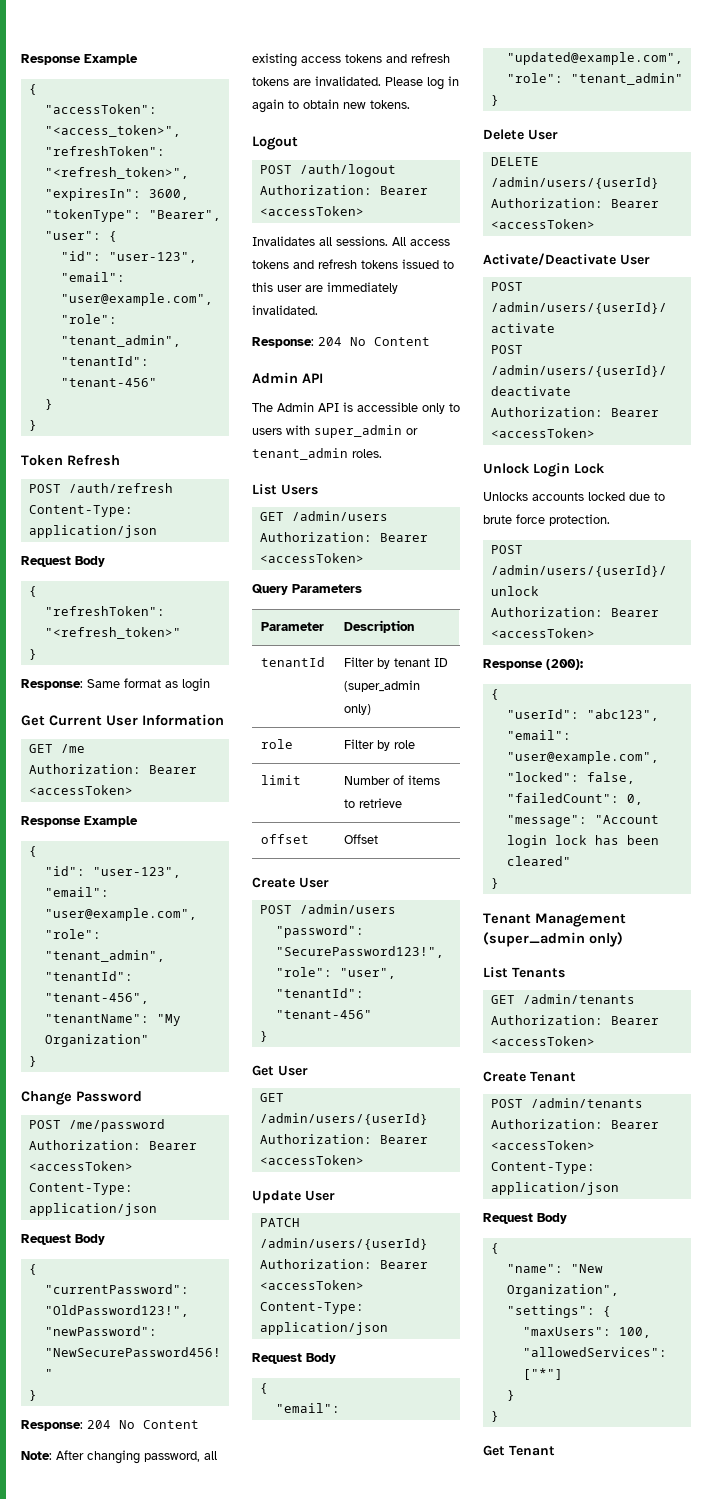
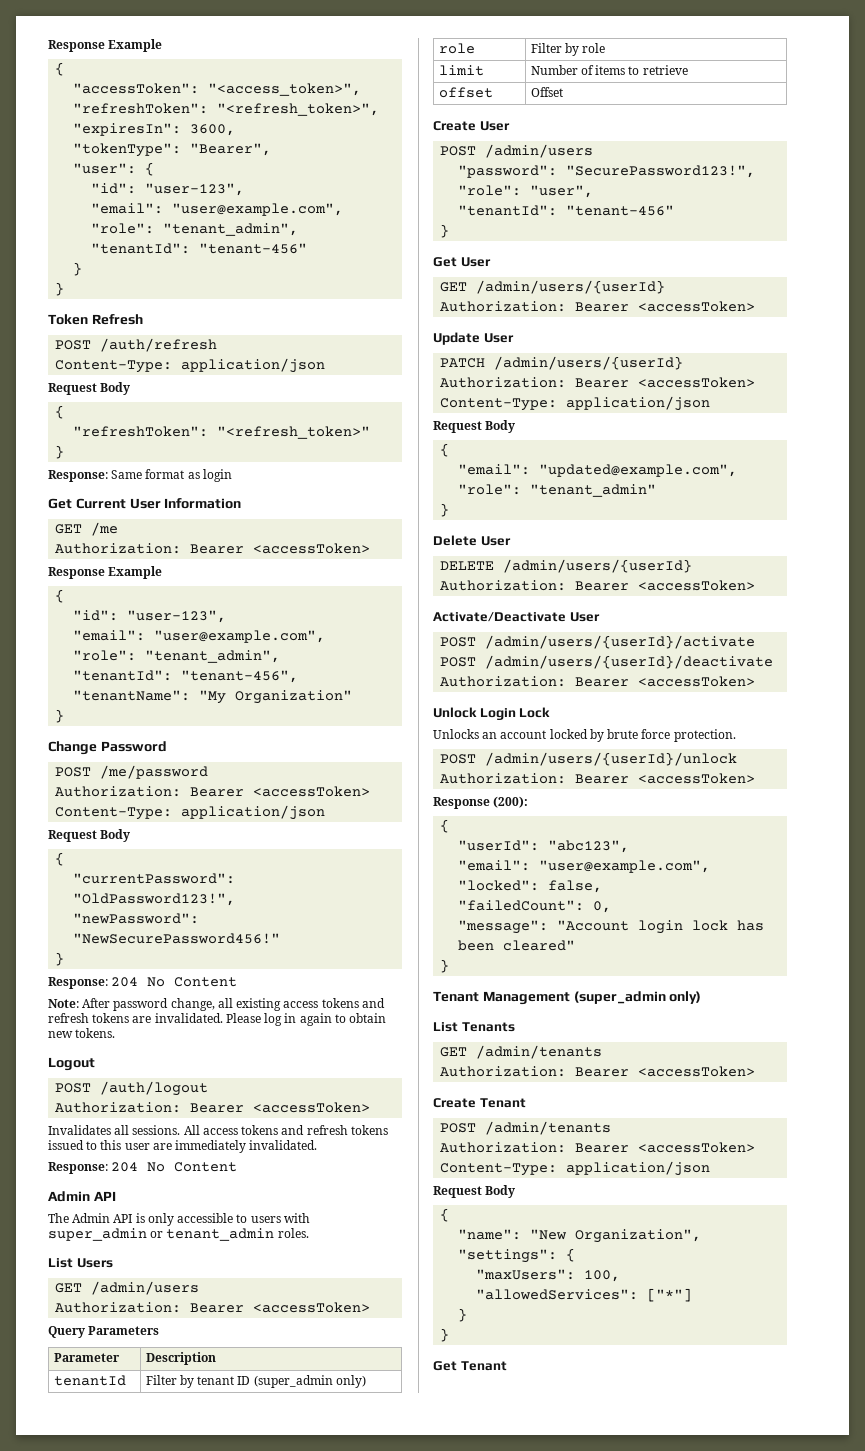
[87,1450,200,1464] changing password, -> [113,998,215,1011] password change,
[357,402,445,414] accessible only -> [147,1213,234,1226] only accessible
[532,492,665,501] accounts locked due to -> [482,729,604,742] an account locked by

